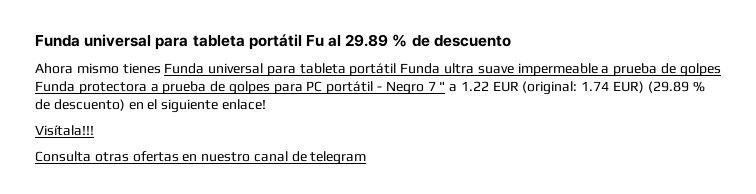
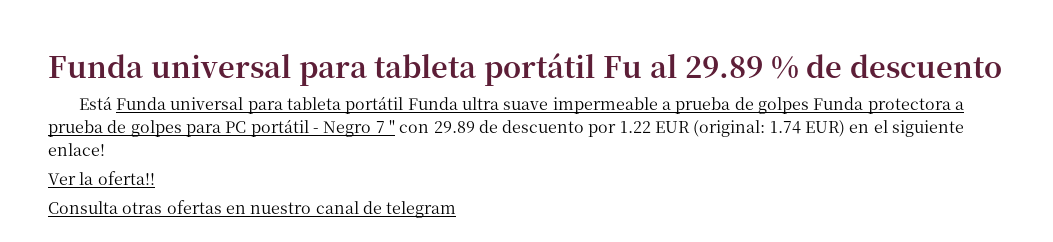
[35,63,161,74] Ahora mismo tienes -> [78,96,112,110] Está
[449,84,458,92] a -> [399,120,617,137] con 29.89 de descuento por
[647,81,705,93] [35,99,125,111] (29.89 % de descuento) -> (846, 128) none
[35,125,94,136] Visítala!!! -> [48,171,155,185] Ver la oferta!!

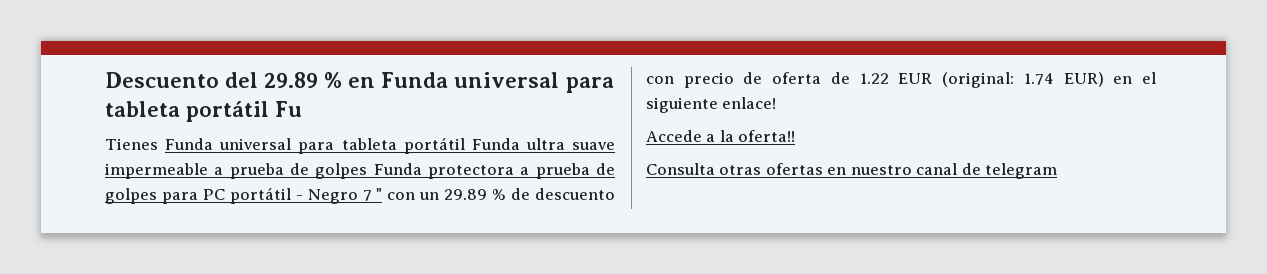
(48, 66) none -> [105,72,376,88] Descuento del 29.89 % en
[649,54,1003,79] [78,96,112,110] al 29.89 % de descuento // Está -> [105,138,158,150] // Tienes
[433,120,617,137] 29.89 de descuento por -> [419,188,615,200] [646,72,850,88] un 29.89 % de descuento con precio de oferta de
[48,173,76,185] Ver -> [646,130,716,142] Accede a

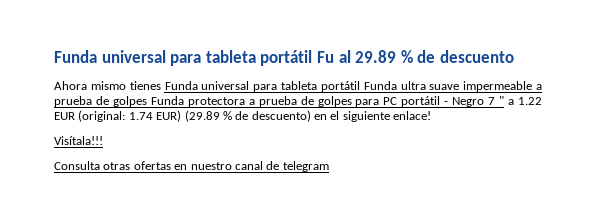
[105,72,376,88] Descuento del 29.89 % en -> (54, 56) none
[105,138,158,150] // Tienes -> [338,50,514,63] [54,81,161,90] al 29.89 % de descuento // Ahora mismo tienes
[387,188,615,200] [646,72,850,88] con un 29.89 % de descuento con precio de oferta de -> [508,99,515,105] a
(1104, 79) none -> [184,110,311,122] (29.89 % de descuento)
[646,130,796,142] Accede a la oferta!! -> [54,136,103,145] Visítala!!!

